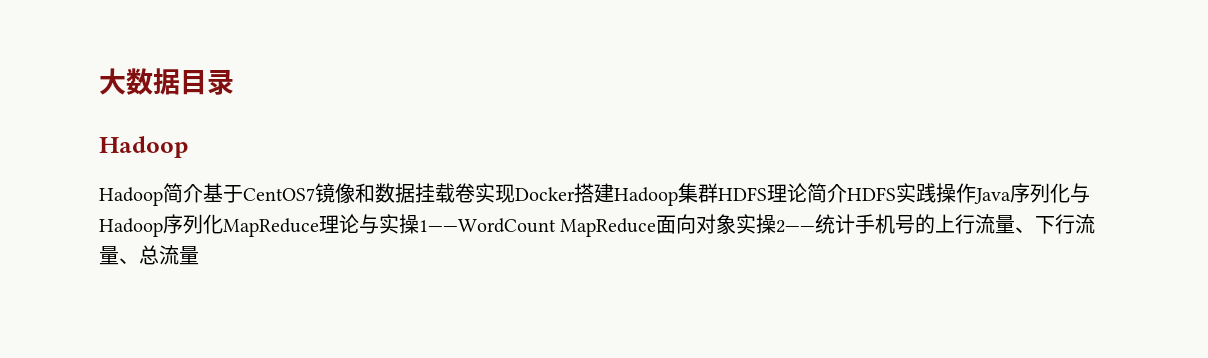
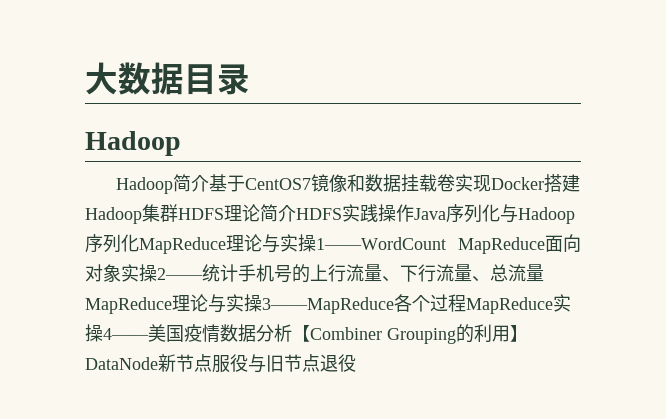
(199, 255) none -> [85,294,571,314] [85,324,528,344] [85,354,356,373] MapReduce理论与实操3——MapReduce各个过程MapReduce实操4——美国疫情数据分析【Combiner Grouping的利用】DataNode新节点服役与旧节点退役

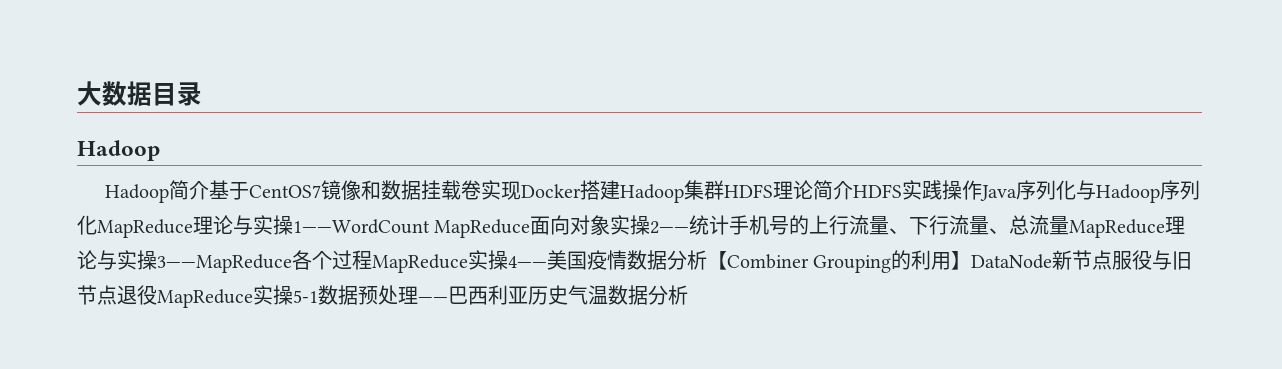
(356, 363) none -> [157,285,688,308] MapReduce实操5-1数据预处理——巴西利亚历史气温数据分析

